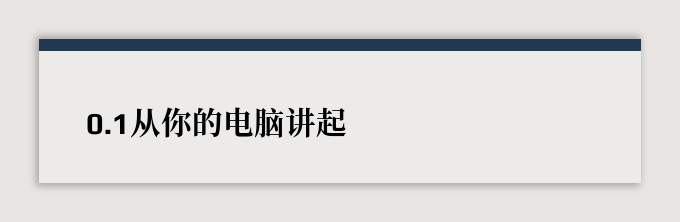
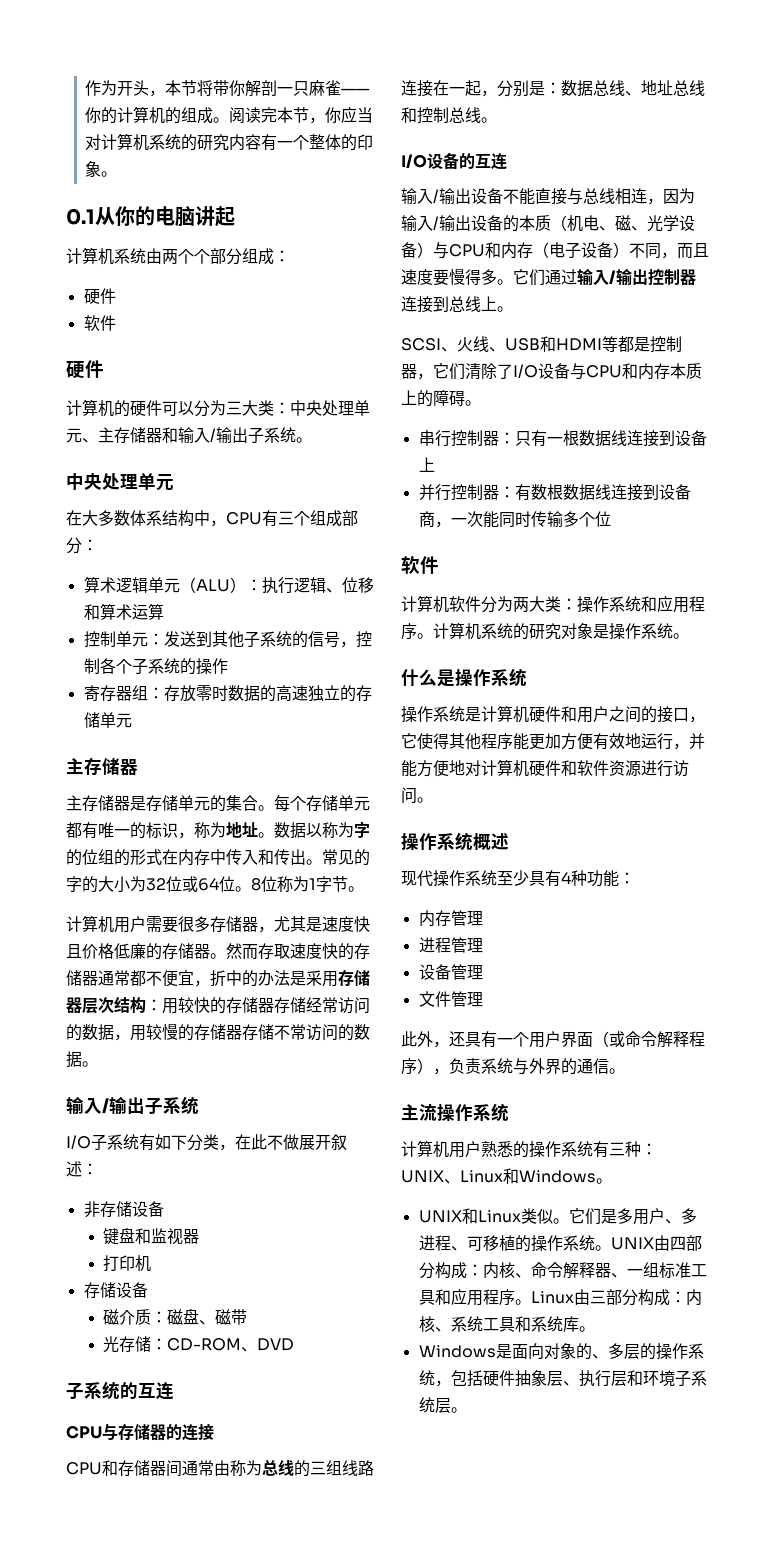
(86, 124) none -> [85,80,371,97] [85,106,374,124] [85,133,374,151] [85,161,118,177] 作为开头，本节将带你解剖一只麻雀——你的计算机的组成。阅读完本节，你应当对计算机系统的研究内容有一个整体的印象。 //
(347, 122) none -> [66,247,290,265] [83,288,116,304] [83,315,116,331] [66,360,104,379] [66,399,370,417] [66,427,312,444] [66,472,174,491] [66,510,358,527] [66,537,98,554] [83,576,374,594] [83,603,164,620] [83,631,372,648] [83,658,228,675] [83,685,372,702] [83,712,132,728] [66,757,138,776] [66,795,370,812] [66,822,370,839] [66,849,370,866] [66,876,364,893] [66,915,370,933] [66,943,370,960] [66,970,370,987] [66,996,370,1014] [66,1023,370,1041] [66,1051,98,1068] [66,1096,199,1115] [66,1134,347,1151] [66,1161,98,1177] [83,1201,164,1218] [102,1227,199,1245] [102,1255,151,1272] [83,1282,148,1298] [102,1308,247,1325] [102,1336,294,1353] [66,1381,174,1400] [66,1424,214,1441] [66,1459,374,1477] [401,80,705,97] [401,107,497,124] [401,152,507,170] [401,188,695,205] [401,215,695,232] [401,242,709,259] [401,268,696,286] [401,296,513,313] [401,336,682,353] [401,363,702,380] [401,390,481,407] [418,430,707,447] [418,457,435,472] [418,484,691,501] [418,511,611,528] [401,556,439,574] [401,595,705,613] [401,622,689,640] [401,668,527,687] [401,705,705,723] [401,733,705,750] [401,759,689,777] [401,787,433,804] [401,832,509,851] [401,870,635,887] [418,910,483,927] [418,937,483,953] [418,964,483,980] [418,991,483,1007] [401,1031,705,1048] [401,1058,625,1075] [401,1103,509,1122] [401,1140,657,1158] [401,1168,612,1184] [418,1208,697,1225] [418,1235,702,1252] [418,1262,707,1279] [418,1288,702,1306] [418,1316,595,1332] [418,1343,704,1360] [418,1370,707,1387] [418,1397,467,1413] // 计算机系统由两个个部分组成： // 硬件 // 软件 // 硬件 // 计算机的硬件可以分为三大类：中央处理单元、主存储器和输入/输出子系统。 // 中央处理单元 // 在大多数体系结构中，CPU有三个组成部分： // 算术逻辑单元（ALU）：执行逻辑、位移和算术运算 // 控制单元：发送到其他子系统的信号，控制各个子系统的操作 // 寄存器组：存放零时数据的高速独立的存储单元 // 主存储器 // 主存储器是存储单元的集合。每个存储单元都有唯一的标识，称为地址。数据以称为字的位组的形式在内存中传入和传出。常见的字的大小为32位或64位。8位称为1字节。 // 计算机用户需要很多存储器，尤其是速度快且价格低廉的存储器。然而存取速度快的存储器通常都不便宜，折中的办法是采用存储器层次结构：用较快的存储器存储经常访问的数据，用较慢的存储器存储不常访问的数据。 // 输入/输出子系统 // I/O子系统有如下分类，在此不做展开叙述： // 非存储设备 // 键盘和监视器 // 打印机 // 存储设备 // 磁介质：磁盘、磁带 // 光存储：CD-ROM、DVD // 子系统的互连 // CPU与存储器的连接 // CPU和存储器间通常由称为总线的三组线路连接在一起，分别是：数据总线、地址总线和控制总线。 // I/O设备的互连 // 输入/输出设备不能直接与总线相连，因为输入/输出设备的本质（机电、磁、光学设备）与CPU和内存（电子设备）不同，而且速度要慢得多。它们通过输入/输出控制器连接到总线上。 // SCSI、火线、USB和HDMI等都是控制器，它们清除了I/O设备与CPU和内存本质上的障碍。 // 串行控制器：只有一根数据线连接到设备上 // 并行控制器：有数根数据线连接到设备商，一次能同时传输多个位 // 软件 // 计算机软件分为两大类：操作系统和应用程序。计算机系统的研究对象是操作系统。 // 什么是操作系统 // 操作系统是计算机硬件和用户之间的接口，它使得其他程序能更加方便有效地运行，并能方便地对计算机硬件和软件资源进行访问。 // 操作系统概述 // 现代操作系统至少具有4种功能： // 内存管理 // 进程管理 // 设备管理 // 文件管理 // 此外，还具有一个用户界面（或命令解释程序），负责系统与外界的通信。 // 主流操作系统 // 计算机用户熟悉的操作系统有三种：UNIX、Linux和Windows。 // UNIX和Linux类似。它们是多用户、多进程、可移植的操作系统。UNIX由四部分构成：内核、命令解释器、一组标准工具和应用程序。Linux由三部分构成：内核、系统工具和系统库。 // Windows是面向对象的、多层的操作系统，包括硬件抽象层、执行层和环境子系统层。

